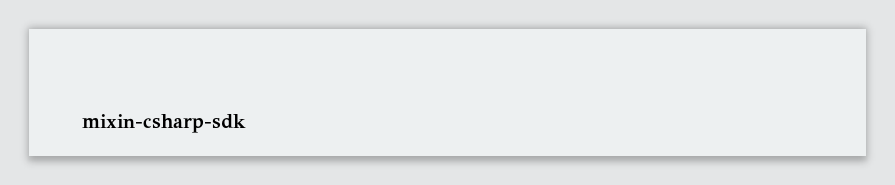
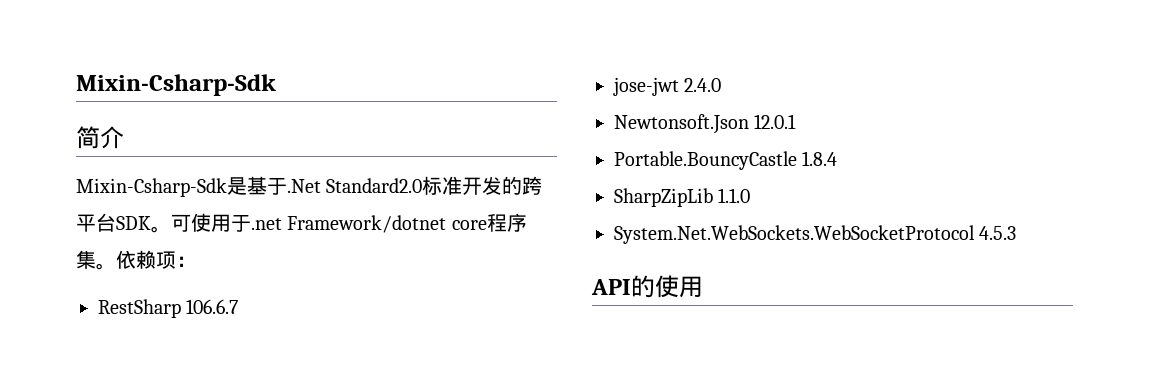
[82,114,246,133] mixin-csharp-sdk -> [76,74,276,96] [76,126,124,149] [76,176,543,197] [76,213,527,233] [76,250,196,270] [98,299,239,318] [613,77,722,96] [614,114,797,134] [614,151,838,170] [614,188,751,207] [614,225,1017,244] [591,275,703,298] Mixin-Csharp-Sdk // 简介 // Mixin-Csharp-Sdk是基于.Net Standard2.0标准开发的跨平台SDK。可使用于.net Framework/dotnet core程序集。依赖项： // RestSharp 106.6.7 // jose-jwt 2.4.0 // Newtonsoft.Json 12.0.1 // Portable.BouncyCastle 1.8.4 // SharpZipLib 1.1.0 // System.Net.WebSockets.WebSocketProtocol 4.5.3 // API的使用

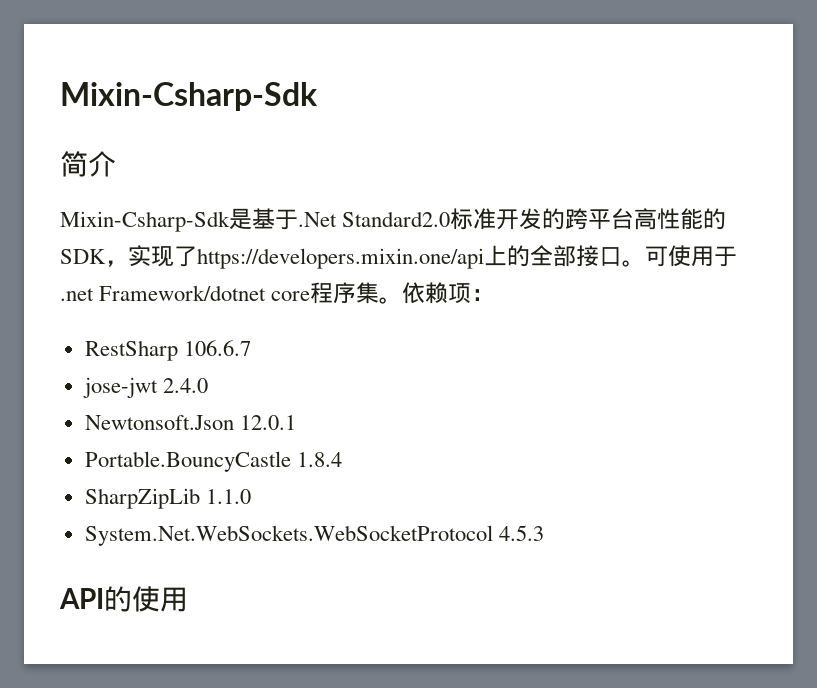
[116,216,151,230] SDK -> [634,208,727,230] [60,245,622,269] 高性能的SDK，实现了https://developers.mixin.one/api上的全部接口

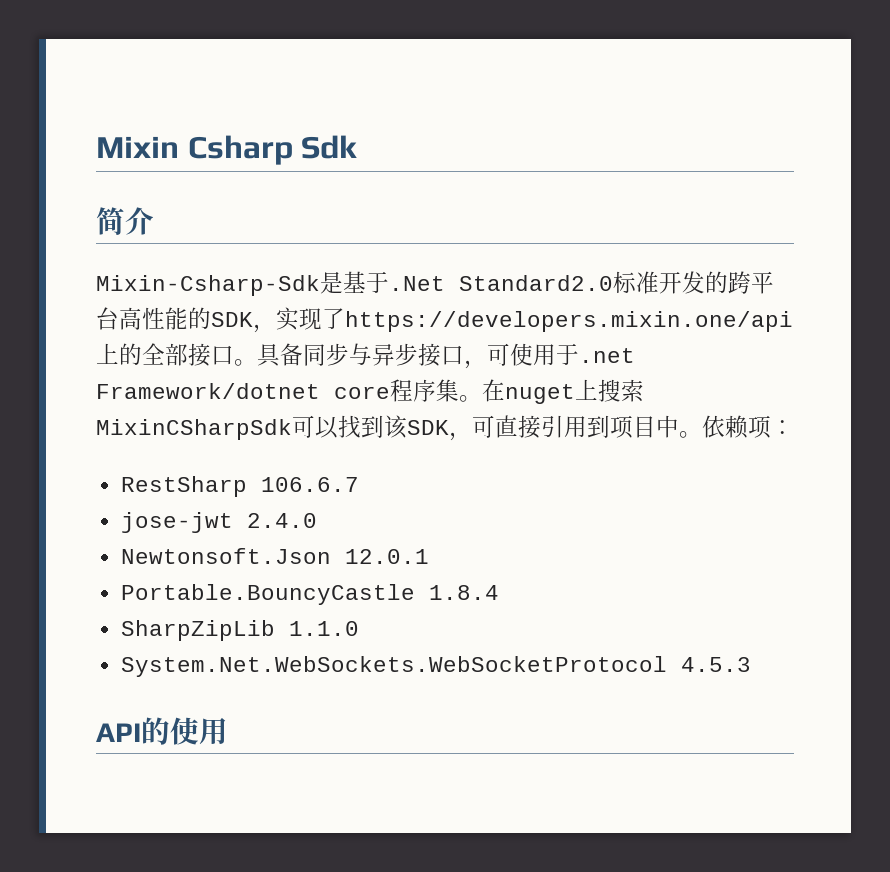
[60,82,318,111] Mixin-Csharp-Sdk -> [96,135,358,165] Mixin Csharp Sdk
(645, 263) none -> [257,343,487,369] 具备同步与异步接口，
(403, 300) none -> [482,379,644,404] [96,415,702,441] 在nuget上搜索MixinCSharpSdk可以找到该SDK，可直接引用到项目中。

